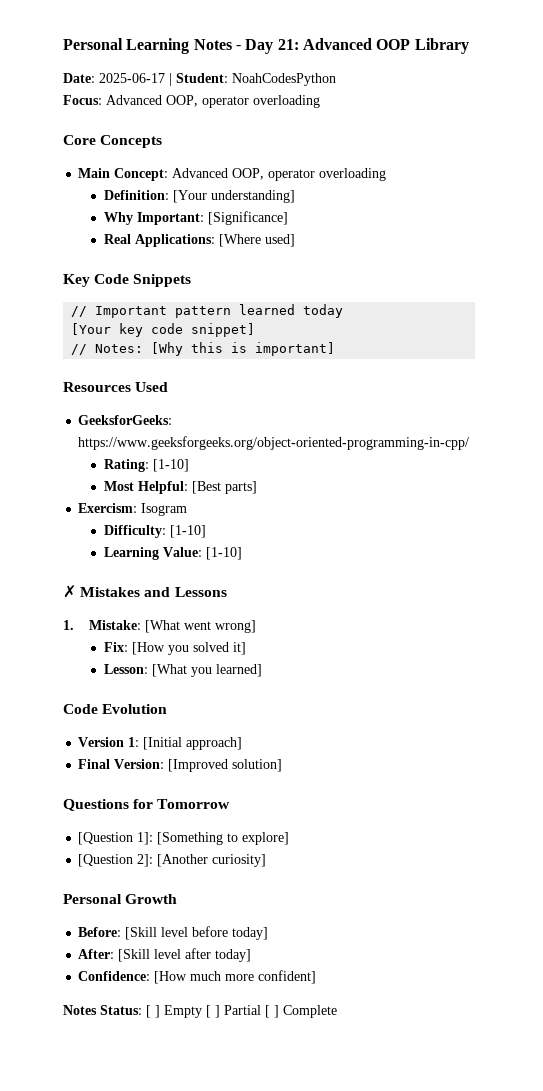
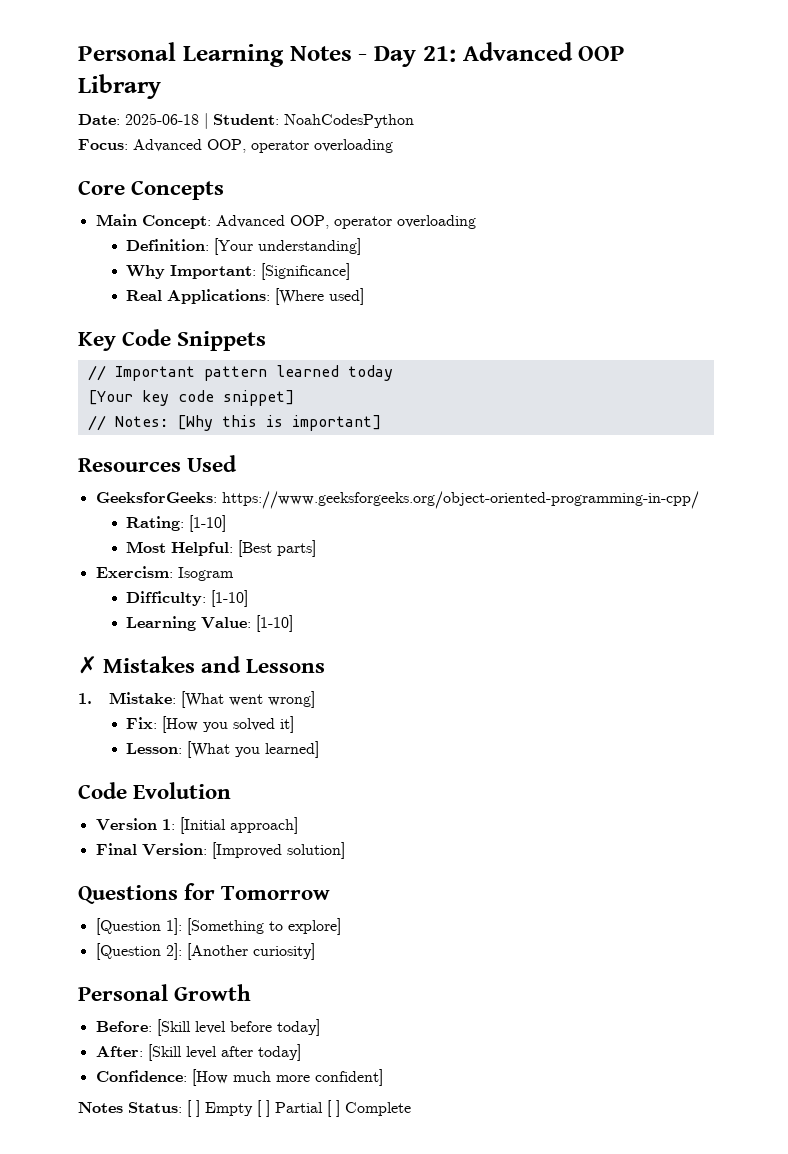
[99,73,165,83] 2025-06-17 -> [125,113,199,125] 2025-06-18

